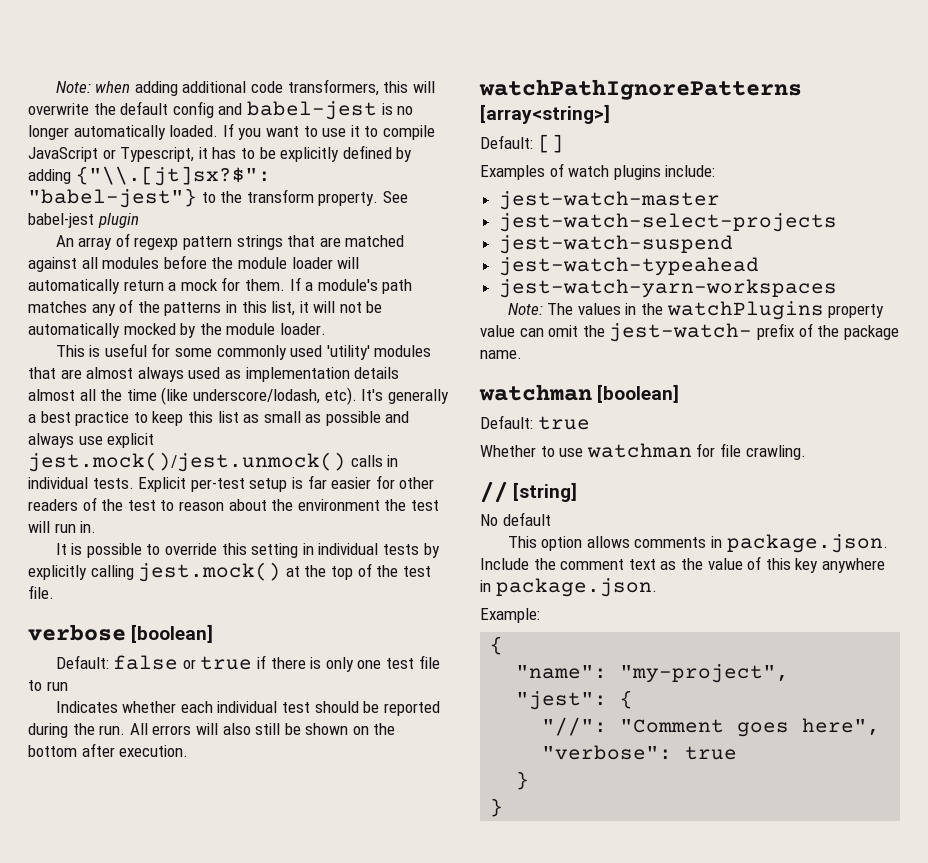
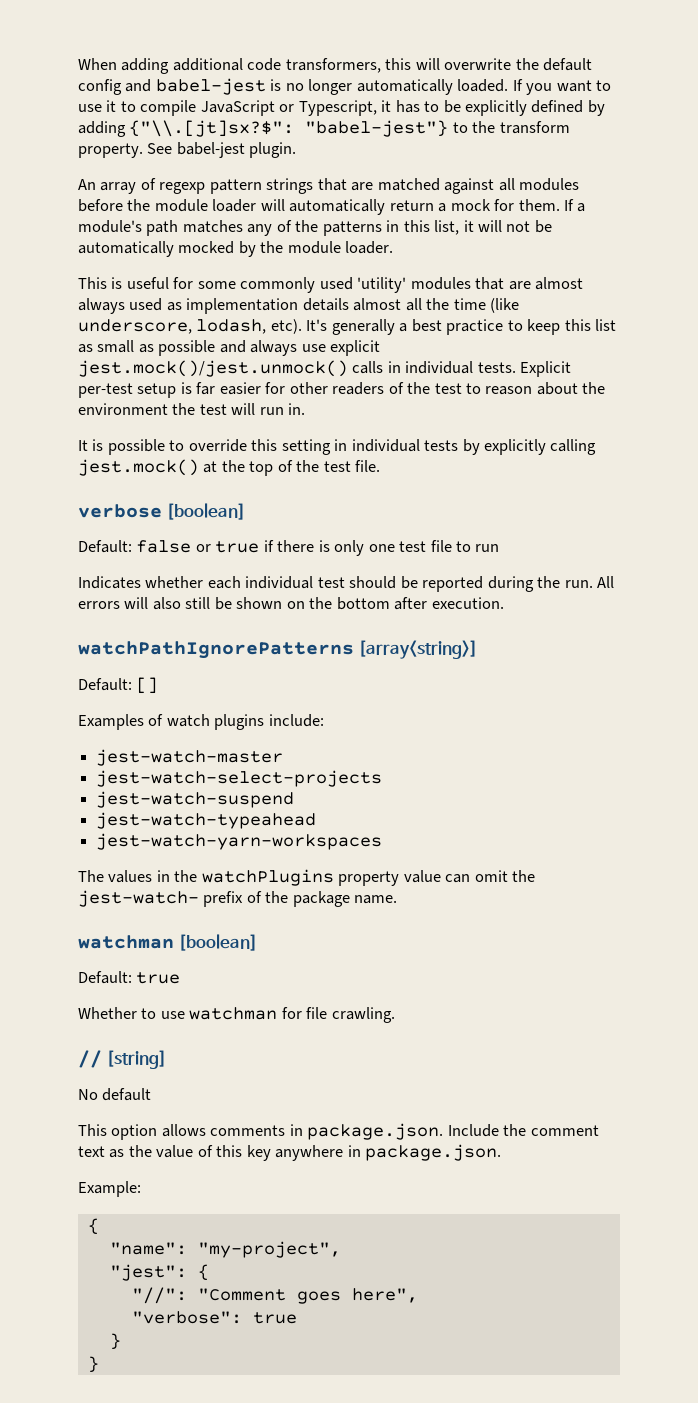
[55,81,131,93] Note: when -> [78,58,117,70] When
[97,213,139,228] plugin -> [249,142,297,158] plugin.
[192,389,320,404] underscore/lodash, -> [78,319,267,334] underscore, lodash,
[507,303,543,315] Note: -> (383, 841) none

